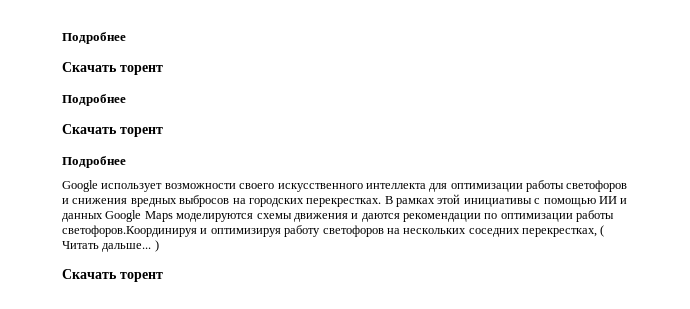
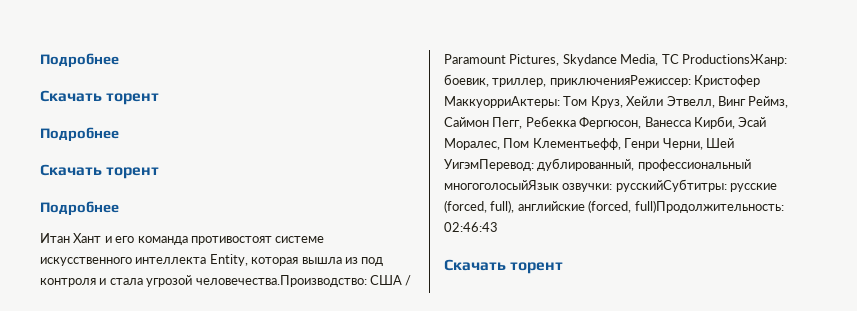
[62,180,628,192] [62,194,628,207] [62,210,615,222] [62,225,605,237] [62,240,159,252] Google использует возможности своего искусственного интеллекта для оптимизации работы светофоров и снижения вредных выбросов на городских перекрестках. В рамках этой инициативы с помощью ИИ и данных Google Maps моделируются схемы движения и даются рекомендации по оптимизации работы светофоров.Координируя и оптимизируя работу светофоров на нескольких соседних перекрестках, ( Читать дальше... ) -> [40,233,325,245] [40,254,384,266] [40,275,412,287] [444,54,787,66] [444,74,761,87] [444,96,789,108] [444,116,767,129] [444,138,734,150] [444,158,751,171] [444,179,778,192] [444,200,784,213] [444,222,498,232] Итан Хант и его команда противостоят системе искусственного интеллекта Entity, которая вышла из под контроля и стала угрозой человечества.Производство: США / Paramount Pictures, Skydance Media, TC ProductionsЖанр: боевик, триллер, приключенияРежиссер: Кристофер МаккуорриАктеры: Том Круз, Хейли Этвелл, Винг Реймз, Саймон Пегг, Ребекка Фергюсон, Ванесса Кирби, Эсай Моралес, Пом Клементьефф, Генри Черни, Шей УигэмПеревод: дублированный, профессиональный многоголосыйЯзык озвучки: русскийСубтитры: русские (forced, full), английские (forced, full)Продолжительность: 02:46:43

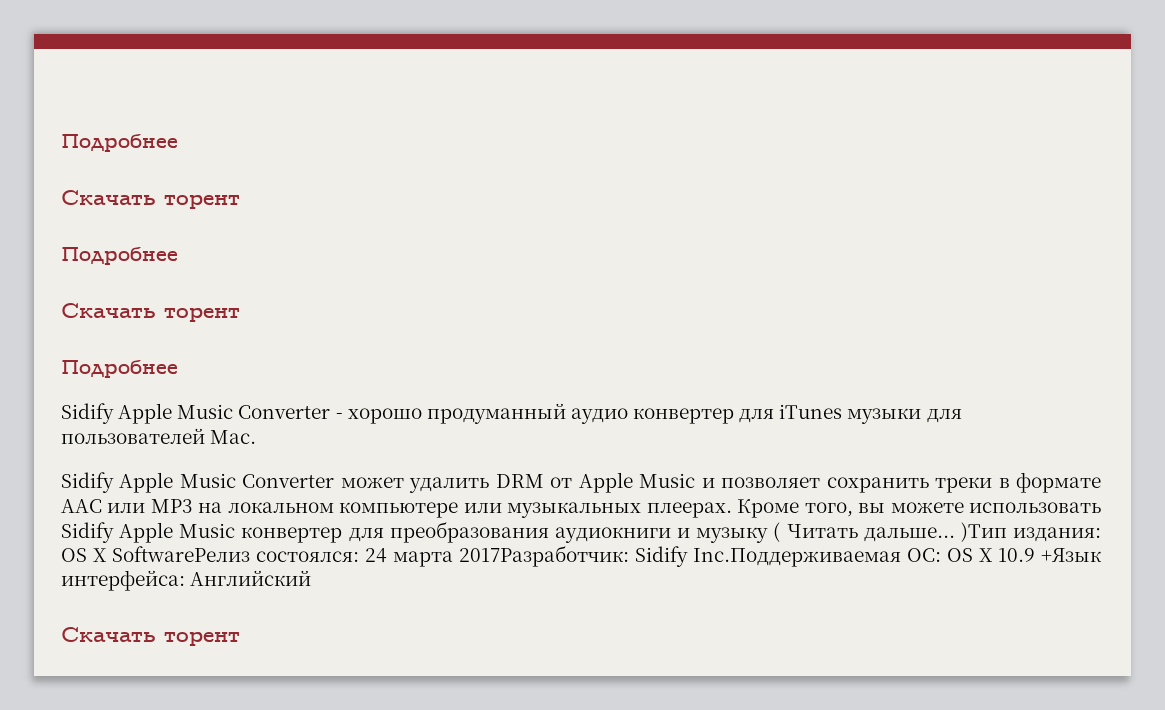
[40,233,325,245] [40,254,384,266] [40,275,412,287] [444,54,787,66] [444,74,761,87] [444,96,789,108] [444,116,767,129] [444,138,734,150] [444,158,751,171] [444,179,778,192] [444,200,784,213] [444,222,498,232] Итан Хант и его команда противостоят системе искусственного интеллекта Entity, которая вышла из под контроля и стала угрозой человечества.Производство: США / Paramount Pictures, Skydance Media, TC ProductionsЖанр: боевик, триллер, приключенияРежиссер: Кристофер МаккуорриАктеры: Том Круз, Хейли Этвелл, Винг Реймз, Саймон Пегг, Ребекка Фергюсон, Ванесса Кирби, Эсай Моралес, Пом Клементьефф, Генри Черни, Шей УигэмПеревод: дублированный, профессиональный многоголосыйЯзык озвучки: русскийСубтитры: русские (forced, full), английские (forced, full)Продолжительность: 02:46:43 -> [61,403,962,424] [61,428,257,444] [61,472,1101,493] [61,499,1101,518] [61,521,1102,543] [61,545,1102,567] [61,570,312,591] Sidify Apple Music Converter - хорошо продуманный аудио конвертер для iTunes музыки для пользователей Mac. // Sidify Apple Music Converter может удалить DRM от Apple Music и позволяет сохранить треки в формате AAC или MP3 на локальном компьютере или музыкальных плеерах. Кроме того, вы можете использовать Sidify Apple Music конвертер для преобразования аудиокниги и музыку ( Читать дальше... )Тип издания: OS X SoftwareРелиз состоялся: 24 марта 2017Разработчик: Sidify Inc.Поддерживаемая ОС: OS X 10.9 +Язык интерфейса: Английский

